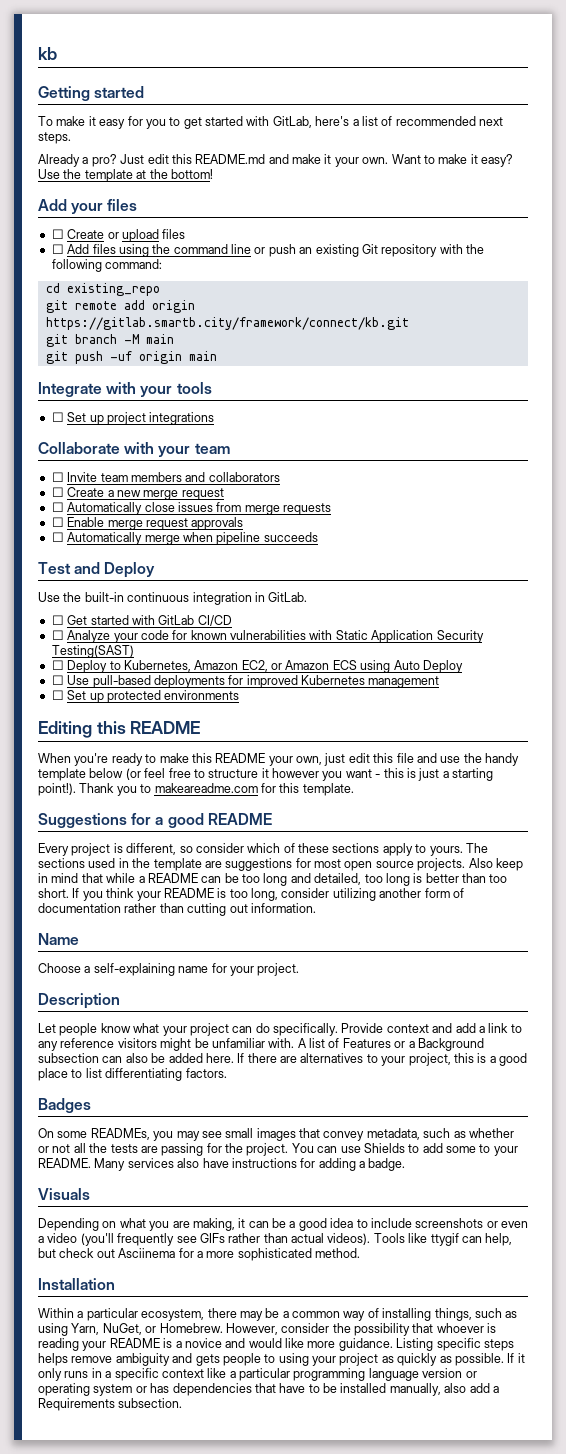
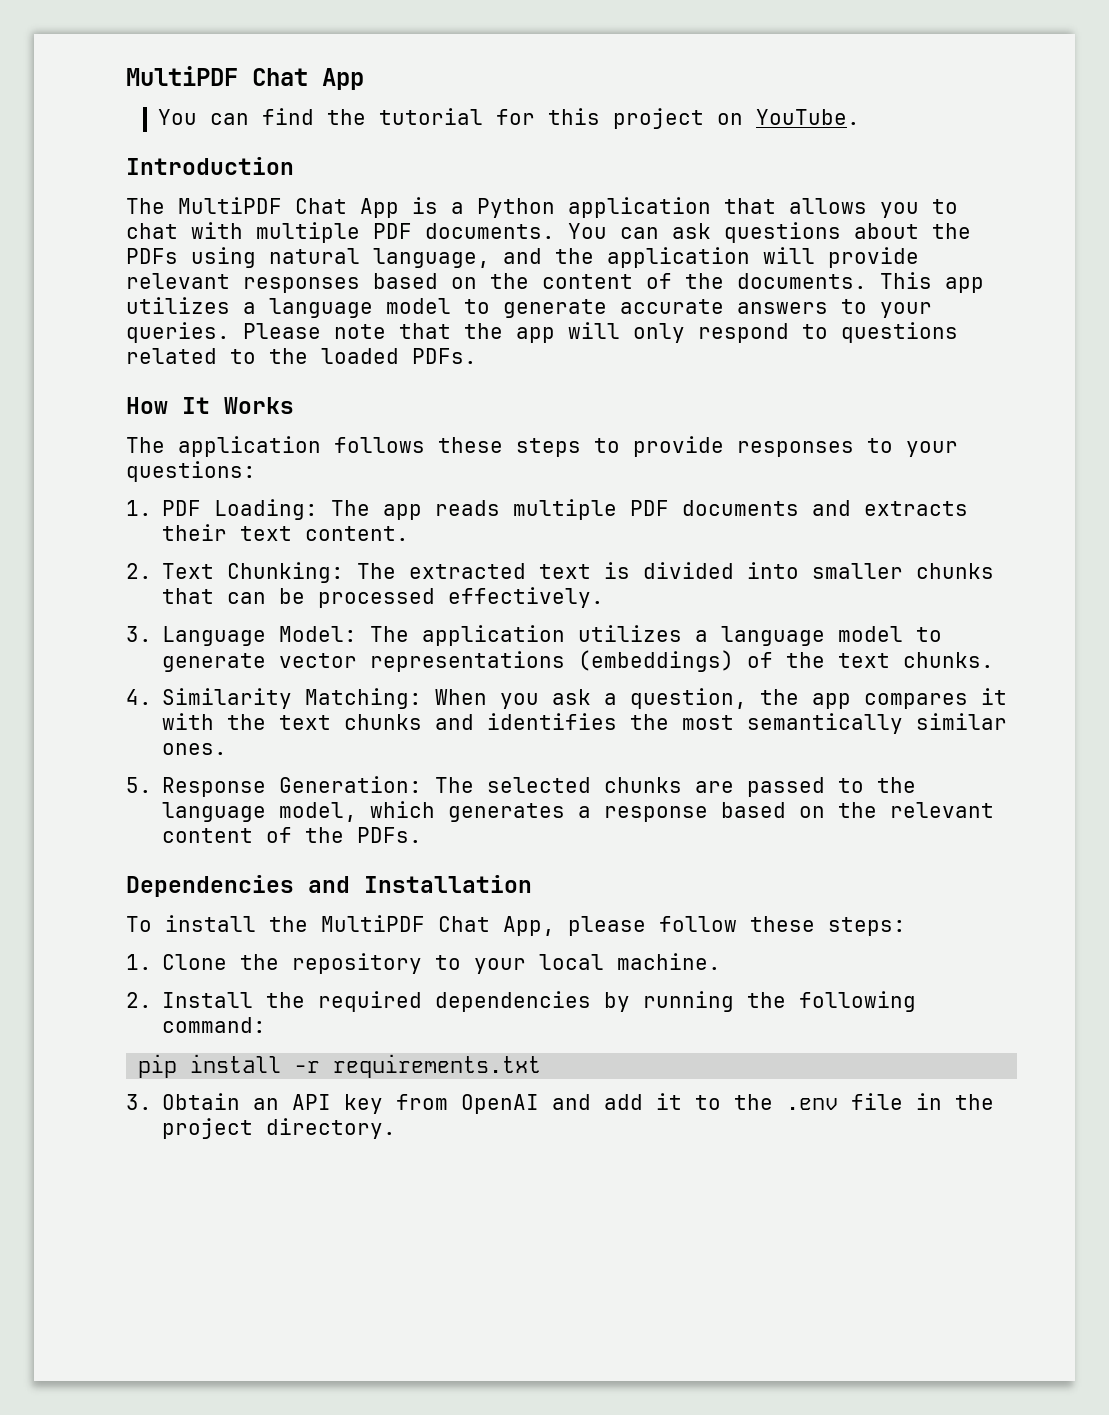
[38,47,57,60] [38,86,145,101] [38,116,503,129] [38,132,71,144] [38,154,513,167] [38,169,213,182] [38,199,138,214] [51,229,186,242] [51,244,484,257] [51,259,163,272] [45,283,160,296] [45,300,195,313] [45,317,409,330] [45,334,174,347] [45,351,217,364] [38,382,212,397] [51,412,215,425] [38,442,230,457] [51,472,280,482] [51,487,224,500] [51,502,331,515] [51,517,244,530] [51,532,318,545] [38,562,156,578] [38,592,308,605] [51,615,232,626] [51,630,484,643] [51,645,134,658] [51,660,463,673] [51,675,440,688] [51,690,240,703] [38,721,201,738] [38,753,519,766] [38,768,493,781] [38,783,354,796] [38,813,272,828] [38,843,488,856] [38,858,523,871] [38,873,508,886] [38,888,464,901] [38,903,316,916] [38,933,79,945] [38,963,300,976] [38,993,120,1009] [38,1023,522,1036] [38,1038,484,1051] [38,1053,527,1066] [38,1068,227,1081] [38,1098,91,1113] [38,1128,514,1141] [38,1143,518,1156] [38,1158,406,1171] [38,1188,90,1200] [38,1218,528,1231] [38,1233,513,1246] [38,1248,360,1261] [38,1278,115,1290] [38,1308,518,1321] [38,1323,497,1336] [38,1338,514,1351] [38,1353,525,1366] [38,1368,477,1381] [38,1383,499,1396] [38,1398,183,1411] kb // Getting started // To make it easy for you to get started with GitLab, here's a list of recommended next steps. // Already a pro? Just edit this README.md and make it your own. Want to make it easy? Use the template at the bottom! // Add your files // ☐ Create or upload files // ☐ Add files using the command line or push an existing Git repository with the following command: // cd existing_repo // git remote add origin https://gitlab.smartb.city/framework/connect/kb.git // git branch -M main // git push -uf origin main // Integrate with your tools // ☐ Set up project integrations // Collaborate with your team // ☐ Invite team members and collaborators // ☐ Create a new merge request // ☐ Automatically close issues from merge requests // ☐ Enable merge request approvals // ☐ Automatically merge when pipeline succeeds // Test and Deploy // Use the built-in continuous integration in GitLab. // ☐ Get started with GitLab CI/CD // ☐ Analyze your code for known vulnerabilities with Static Application Security Testing(SAST) // ☐ Deploy to Kubernetes, Amazon EC2, or Amazon ECS using Auto Deploy // ☐ Use pull-based deployments for improved Kubernetes management // ☐ Set up protected environments // Editing this README // When you're ready to make this README your own, just edit this file and use the handy template below (or feel free to structure it however you want - this is just a starting point!). Thank you to makeareadme.com for this template. // Suggestions for a good README // Every project is different, so consider which of these sections apply to yours. The sections used in the template are suggestions for most open source projects. Also keep in mind that while a README can be too long and detailed, too long is better than too short. If you think your README is too long, consider utilizing another form of documentation rather than cutting out information. // Name // Choose a self-explaining name for your project. // Description // Let people know what your project can do specifically. Provide context and add a link to any reference visitors might be unfamiliar with. A list of Features or a Background subsection can also be added here. If there are alternatives to your project, this is a good place to list differentiating factors. // Badges // On some READMEs, you may see small images that convey metadata, such as whether or not all the tests are passing for the project. You can use Shields to add some to your README. Many services also have instructions for adding a badge. // Visuals // Depending on what you are making, it can be a good idea to include screenshots or even a video (you'll frequently see GIFs rather than actual videos). Tools like ttygif can help, but check out Asciinema for a more sophisticated method. // Installation // Within a particular ecosystem, there may be a common way of installing things, such as using Yarn, NuGet, or Homebrew. However, consider the possibility that whoever is reading your README is a novice and would like more guidance. Listing specific steps helps remove ambiguity and gets people to using your project as quickly as possible. If it only runs in a specific context like a particular programming language version or operating system or has dependencies that have to be installed manually, also add a Requirements subsection. -> [126,66,364,90] [157,108,860,129] [126,157,294,175] [126,197,958,218] [126,222,971,243] [126,247,919,268] [126,272,984,293] [126,297,932,318] [126,322,958,343] [126,348,477,364] [126,397,294,414] [126,436,958,457] [126,461,256,482] [126,499,969,520] [162,524,410,541] [126,562,995,583] [162,587,605,608] [126,625,943,646] [162,650,995,672] [126,688,1008,709] [162,713,1008,734] [162,743,228,755] [126,776,917,797] [162,801,995,822] [162,827,423,843] [126,875,532,897] [126,915,906,936] [126,953,722,974] [126,991,917,1012] [162,1017,267,1033] [138,1054,542,1078] [126,1093,995,1114] [162,1118,397,1139] MultiPDF Chat App // You can find the tutorial for this project on YouTube. // Introduction // The MultiPDF Chat App is a Python application that allows you to chat with multiple PDF documents. You can ask questions about the PDFs using natural language, and the application will provide relevant responses based on the content of the documents. This app utilizes a language model to generate accurate answers to your queries. Please note that the app will only respond to questions related to the loaded PDFs. // How It Works // The application follows these steps to provide responses to your questions: // 1. PDF Loading: The app reads multiple PDF documents and extracts their text content. // 2. Text Chunking: The extracted text is divided into smaller chunks that can be processed effectively. // 3. Language Model: The application utilizes a language model to generate vector representations (embeddings) of the text chunks. // 4. Similarity Matching: When you ask a question, the app compares it with the text chunks and identifies the most semantically similar ones. // 5. Response Generation: The selected chunks are passed to the language model, which generates a response based on the relevant content of the PDFs. // Dependencies and Installation // To install the MultiPDF Chat App, please follow these steps: // 1. Clone the repository to your local machine. // 2. Install the required dependencies by running the following command: // pip install -r requirements.txt // 3. Obtain an API key from OpenAI and add it to the .env file in the project directory.

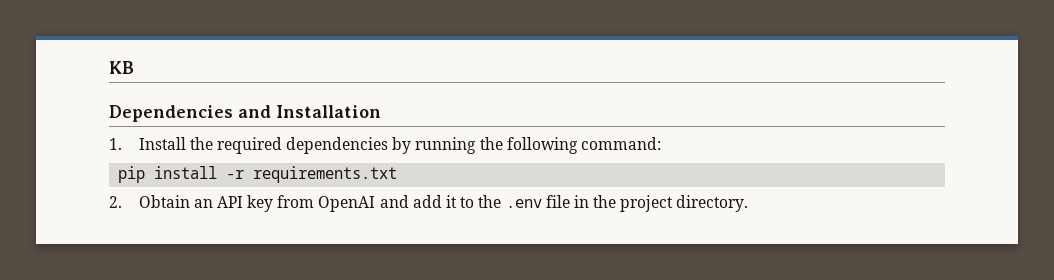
[126,66,364,90] [157,108,860,129] [126,157,294,175] [126,197,958,218] [126,222,971,243] [126,247,919,268] [126,272,984,293] [126,297,932,318] [126,322,958,343] [126,348,477,364] [126,397,294,414] [126,436,958,457] [126,461,256,482] [126,499,969,520] [162,524,410,541] [126,562,995,583] [162,587,605,608] [126,625,943,646] [162,650,995,672] [126,688,1008,709] [162,713,1008,734] [162,743,228,755] [126,776,917,797] [162,801,995,822] [162,827,423,843] [126,875,532,897] [126,915,906,936] [126,953,722,974] [126,992,152,1008] MultiPDF Chat App // You can find the tutorial for this project on YouTube. // Introduction // The MultiPDF Chat App is a Python application that allows you to chat with multiple PDF documents. You can ask questions about the PDFs using natural language, and the application will provide relevant responses based on the content of the documents. This app utilizes a language model to generate accurate answers to your queries. Please note that the app will only respond to questions related to the loaded PDFs. // How It Works // The application follows these steps to provide responses to your questions: // 1. PDF Loading: The app reads multiple PDF documents and extracts their text content. // 2. Text Chunking: The extracted text is divided into smaller chunks that can be processed effectively. // 3. Language Model: The application utilizes a language model to generate vector representations (embeddings) of the text chunks. // 4. Similarity Matching: When you ask a question, the app compares it with the text chunks and identifies the most semantically similar ones. // 5. Response Generation: The selected chunks are passed to the language model, which generates a response based on the relevant content of the PDFs. // Dependencies and Installation // To install the MultiPDF Chat App, please follow these steps: // 1. Clone the repository to your local machine. // 2. -> [109,61,134,74] [109,105,381,122] [109,138,122,150] KB // Dependencies and Installation // 1.
[126,1094,152,1110] 3. -> [109,196,122,208] 2.

